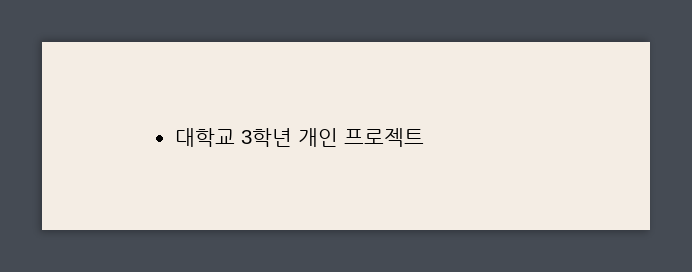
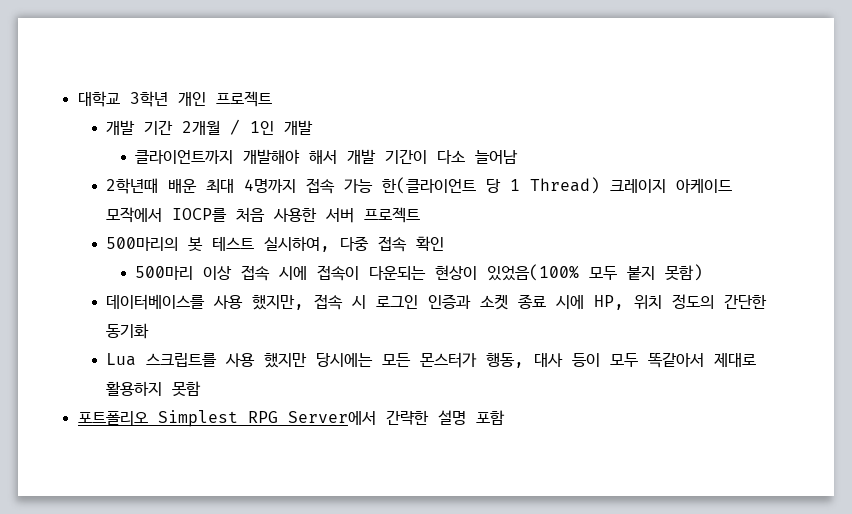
(424, 137) none -> [106,119,314,135] [135,149,519,164] [106,177,733,194] [106,207,421,223] [106,236,445,252] [135,264,704,281] [106,294,768,310] [106,323,150,339] [106,352,757,368] [106,381,202,397] [77,410,505,427] // 개발 기간 2개월 / 1인 개발 // 클라이언트까지 개발해야 해서 개발 기간이 다소 늘어남 // 2학년때 배운 최대 4명까지 접속 가능 한(클라이언트 당 1 Thread) 크레이지 아케이드 모작에서 IOCP를 처음 사용한 서버 프로젝트 // 500마리의 봇 테스트 실시하여, 다중 접속 확인 // 500마리 이상 접속 시에 접속이 다운되는 현상이 있었음(100% 모두 붙지 못함) // 데이터베이스를 사용 했지만, 접속 시 로그인 인증과 소켓 종료 시에 HP, 위치 정도의 간단한 동기화 // Lua 스크립트를 사용 했지만 당시에는 모든 몬스터가 행동, 대사 등이 모두 똑같아서 제대로 활용하지 못함 // 포트폴리오 Simplest RPG Server에서 간략한 설명 포함

